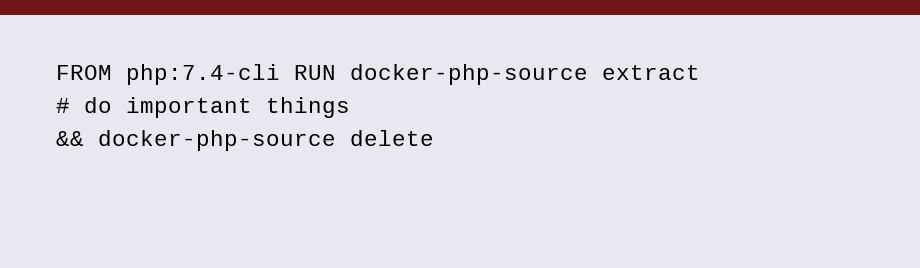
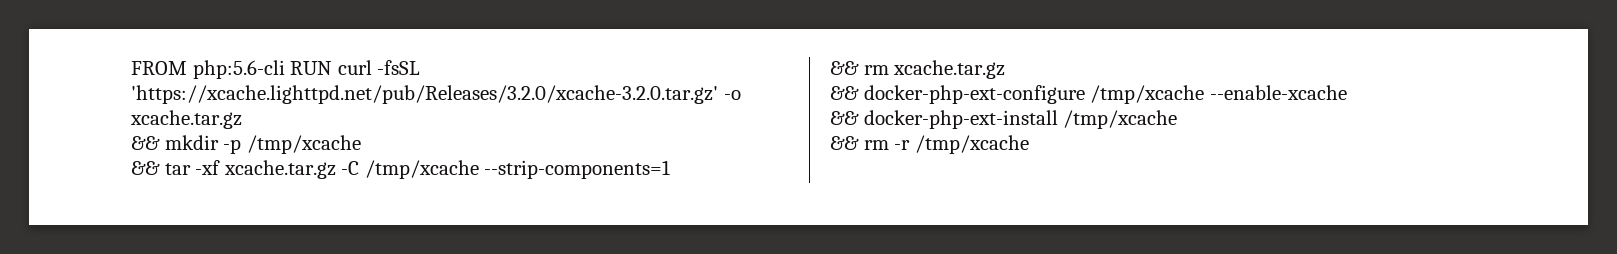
[126,64,700,85] [56,97,350,118] [56,130,434,151] php:7.4-cli RUN docker-php-source extract // # do important things // && docker-php-source delete -> [192,60,421,79] [131,85,741,104] [130,110,242,129] [131,135,361,154] [131,160,671,179] [830,60,1006,79] [830,85,1347,104] [830,110,1178,129] [830,135,1029,154] php:5.6-cli RUN curl -fsSL 'https://xcache.lighttpd.net/pub/Releases/3.2.0/xcache-3.2.0.tar.gz' -o xcache.tar.gz // && mkdir -p /tmp/xcache // && tar -xf xcache.tar.gz -C /tmp/xcache --strip-components=1 // && rm xcache.tar.gz // && docker-php-ext-configure /tmp/xcache --enable-xcache // && docker-php-ext-install /tmp/xcache // && rm -r /tmp/xcache

